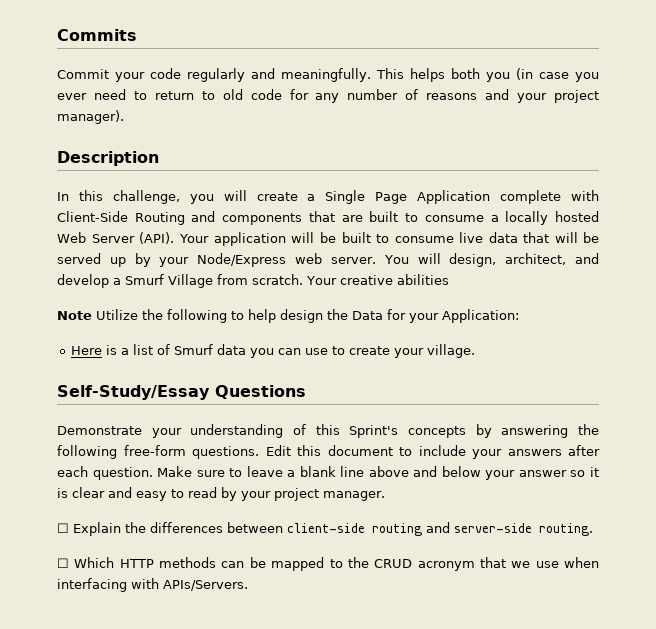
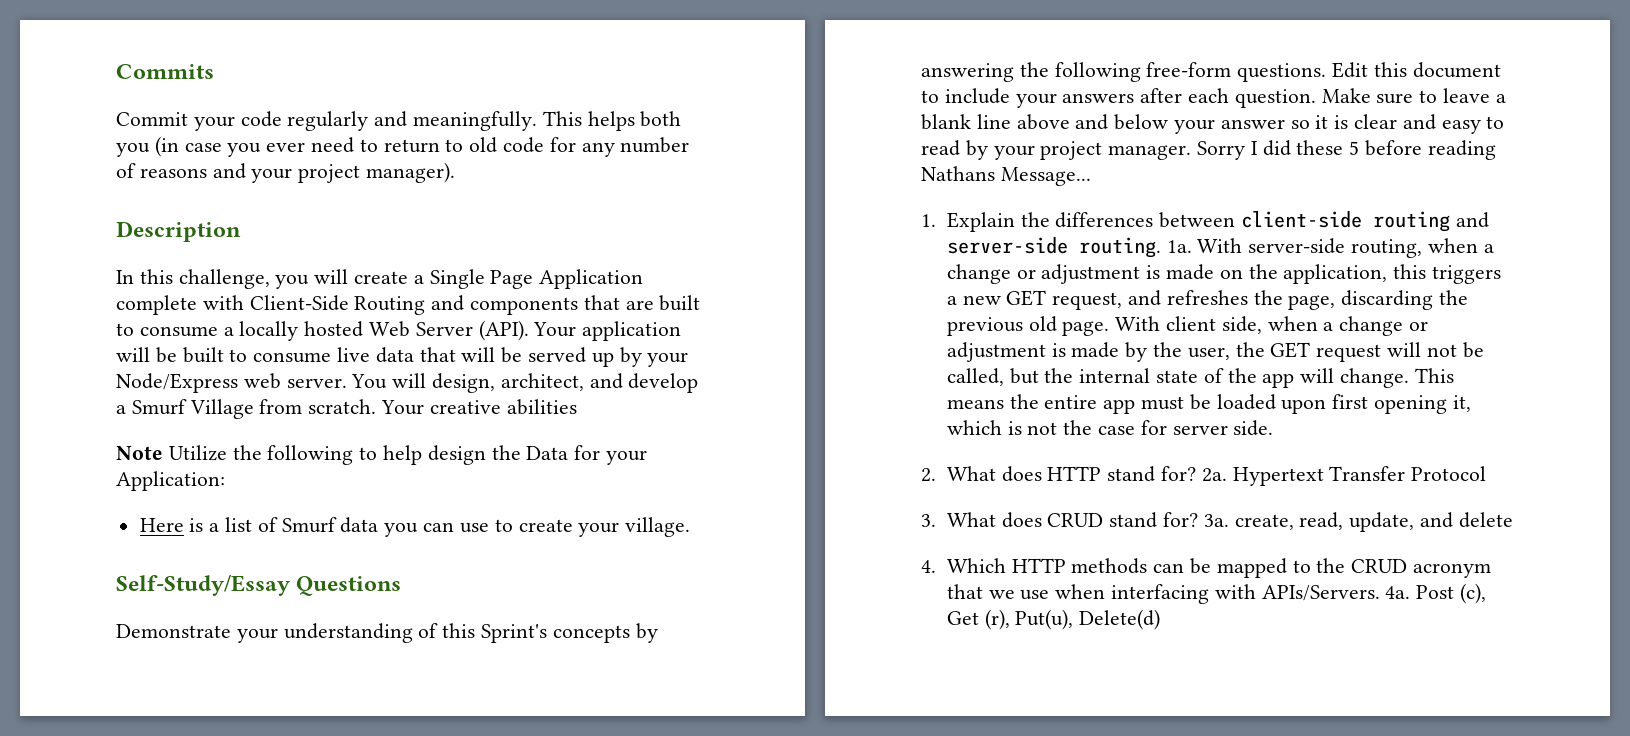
[57,523,69,533] // ☐ -> [1197,140,1496,160] [921,166,1091,186] [921,214,936,227] Sorry I did these 5 before reading Nathans Message... // 1.
[57,558,69,568] // ☐ -> [1166,238,1494,258] [946,264,1501,284] [946,290,1468,310] [946,316,1428,336] [946,342,1484,362] [946,368,1454,388] [946,394,1471,414] [946,420,1274,436] [921,466,1487,486] [921,512,1513,532] [921,560,936,573] 1a. With server-side routing, when a change or adjustment is made on the application, this triggers a new GET request, and refreshes the page, discarding the previous old page. With client side, when a change or adjustment is made by the user, the GET request will not be called, but the internal state of the app will change. This means the entire app must be loaded upon first opening it, which is not the case for server side. // 2. What does HTTP stand for? 2a. Hypertext Transfer Protocol // 3. What does CRUD stand for? 3a. create, read, update, and delete // 4.
(248, 585) none -> [1385,583,1486,604] [946,609,1161,630] 4a. Post (c), Get (r), Put(u), Delete(d)

